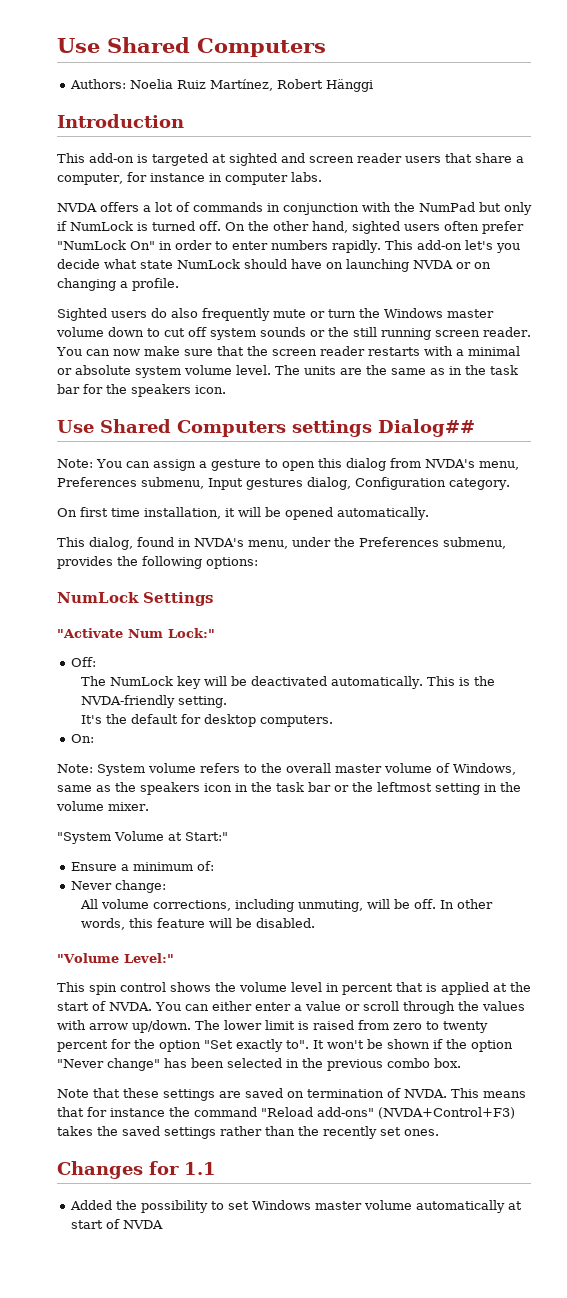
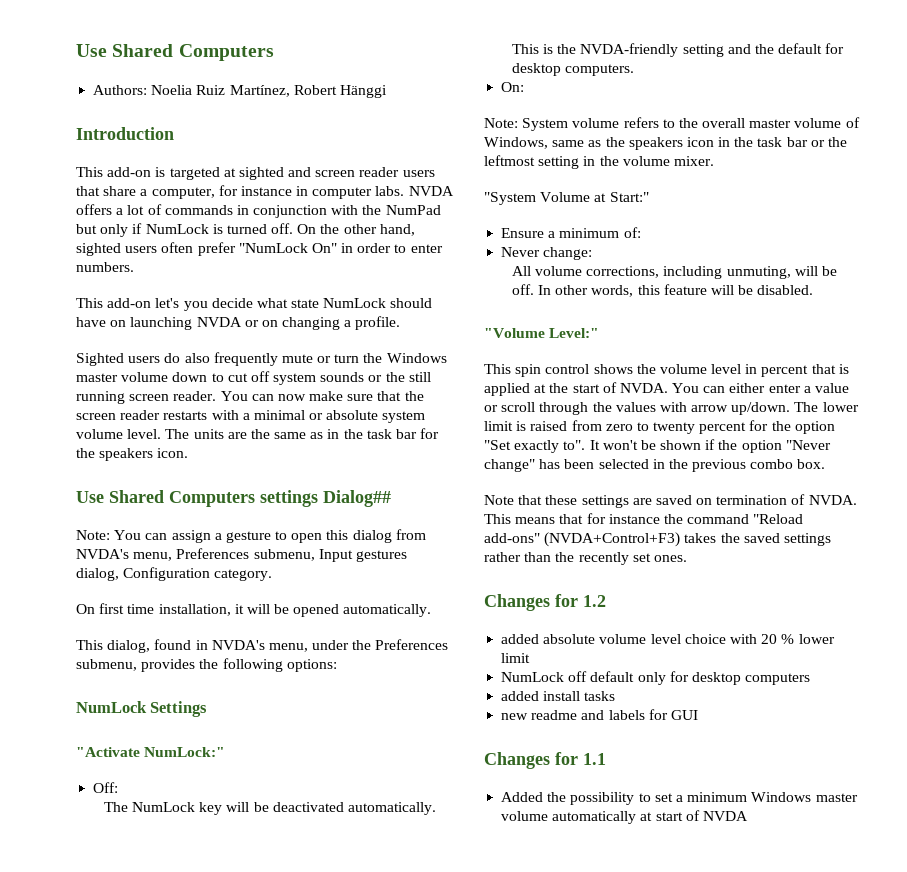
(322, 177) // -> (405, 191) none
[271,240,381,253] numbers rapidly. -> [76,262,134,272] numbers. //
[128,628,215,638] Num Lock:" -> [144,747,226,757] NumLock:"
[177,696,227,708] [80,715,102,724] setting. // It's -> [682,44,751,57] setting and
(439, 1132) none -> [484,594,606,611] [501,634,835,644] [501,653,531,663] [501,671,811,685] [501,691,616,701] [501,709,698,720] // Changes for 1.2 // added absolute volume level choice with 20 % lower limit // NumLock off default only for desktop computers // added install tasks // new readme and labels for GUI
(250, 1205) none -> [675,792,748,802] a minimum

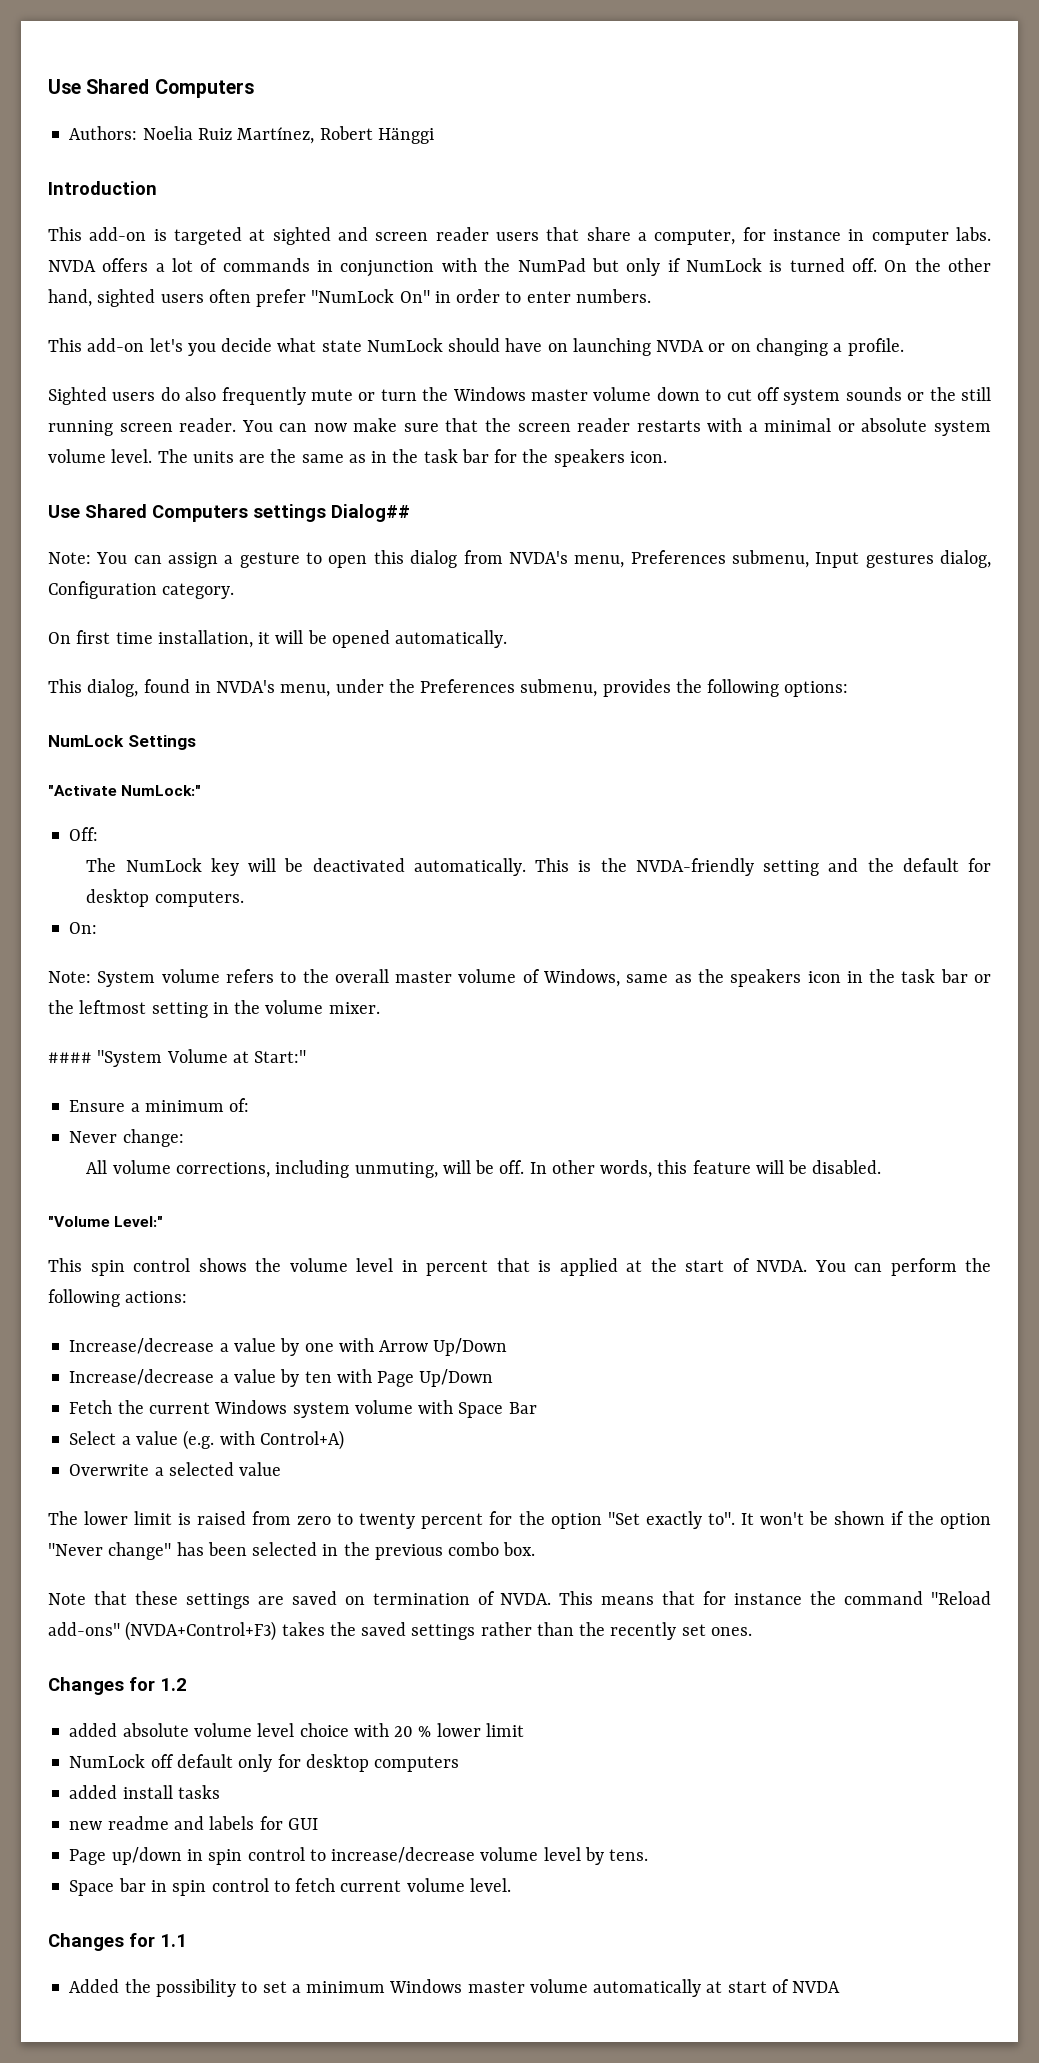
(714, 161) none -> [48,1052,92,1063] ####
[729,383,850,393] [484,402,791,415] either enter a value or scroll through the values with arrow up/down. -> [890,1258,991,1276] [48,1289,188,1307] [69,1338,508,1356] [69,1369,494,1387] [69,1400,537,1418] [69,1430,344,1450] [69,1462,282,1476] perform the following actions: // Increase/decrease a value by one with Arrow Up/Down // Increase/decrease a value by ten with Page Up/Down // Fetch the current Windows system volume with Space Bar // Select a value (e.g. with Control+A) // Overwrite a selected value //
(698, 715) none -> [69,1847,649,1865] [69,1878,511,1896] // Page up/down in spin control to increase/decrease volume level by tens. // Space bar in spin control to fetch current volume level.

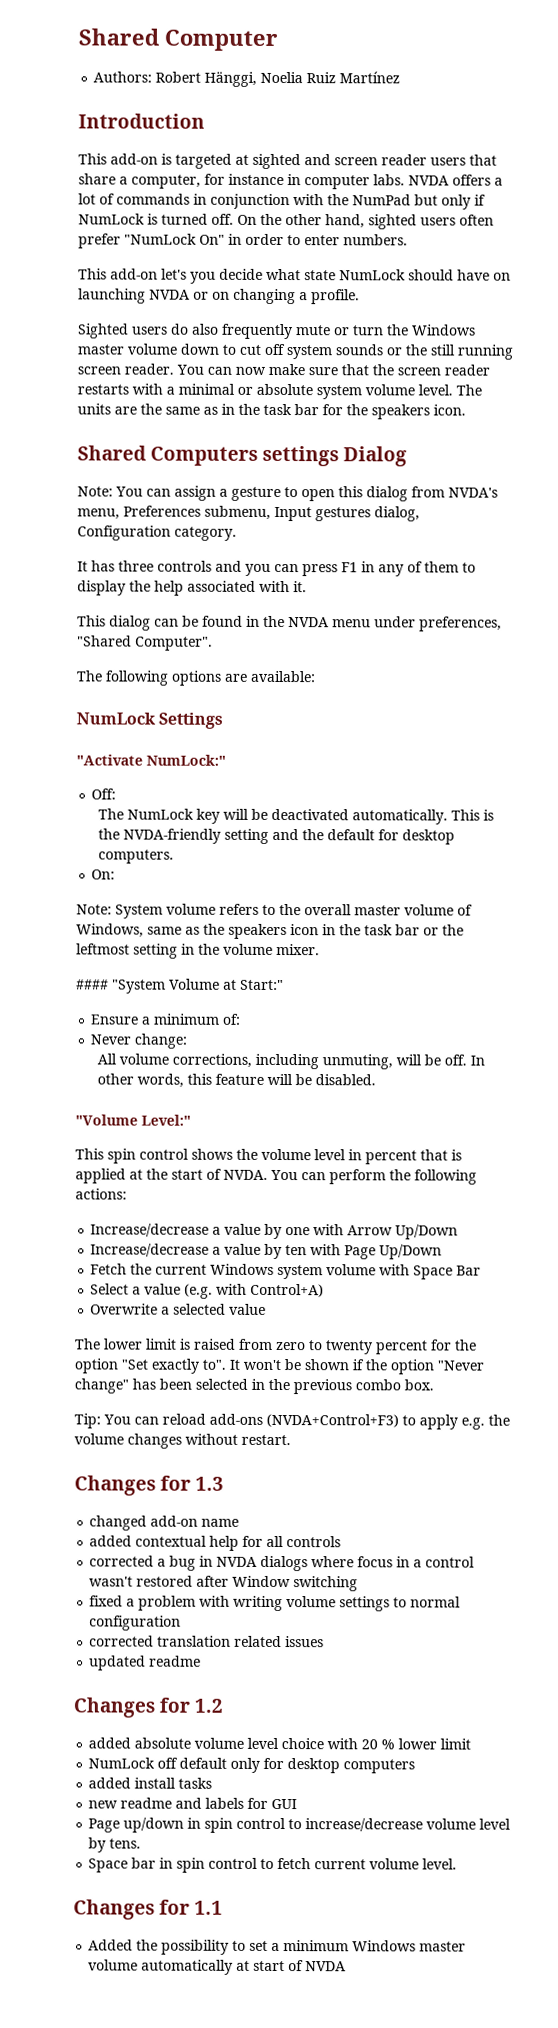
[48,79,254,98] [69,126,434,144] Use Shared Computers // Authors: Noelia Ruiz Martínez, Robert Hänggi -> [78,28,278,51] [93,71,401,87] Shared Computer // Authors: Robert Hänggi, Noelia Ruiz Martínez
[48,505,80,518] Use -> (466, 410) none
[331,504,410,522] Dialog## -> [343,446,408,467] Dialog
[48,630,508,648] [48,679,849,697] On first time installation, it will be opened automatically. // This dialog, found in NVDA's menu, under the Preferences submenu, provides the following options: -> [77,560,476,577] [77,580,307,596] [77,615,502,632] [77,635,213,651] [76,670,316,686] It has three controls and you can press F1 in any of them to display the help associated with it. // This dialog can be found in the NVDA menu under preferences, "Shared Computer". // The following options are available:
[48,1591,992,1609] [48,1621,752,1641] Note that these settings are saved on termination of NVDA. This means that for instance the command "Reload add-ons" (NVDA+Control+F3) takes the saved settings rather than the recently set ones. -> [74,1413,510,1430] [74,1433,291,1449] [74,1475,225,1496] [89,1515,240,1531] [89,1535,342,1551] [89,1555,476,1572] [89,1575,359,1592] [89,1595,462,1612] [89,1615,182,1631] [89,1635,325,1648] [89,1655,202,1671] Tip: You can reload add-ons (NVDA+Control+F3) to apply e.g. the volume changes without restart. // Changes for 1.3 // changed add-on name // added contextual help for all controls // corrected a bug in NVDA dialogs where focus in a control wasn't restored after Window switching // fixed a problem with writing volume settings to normal configuration // corrected translation related issues // updated readme

